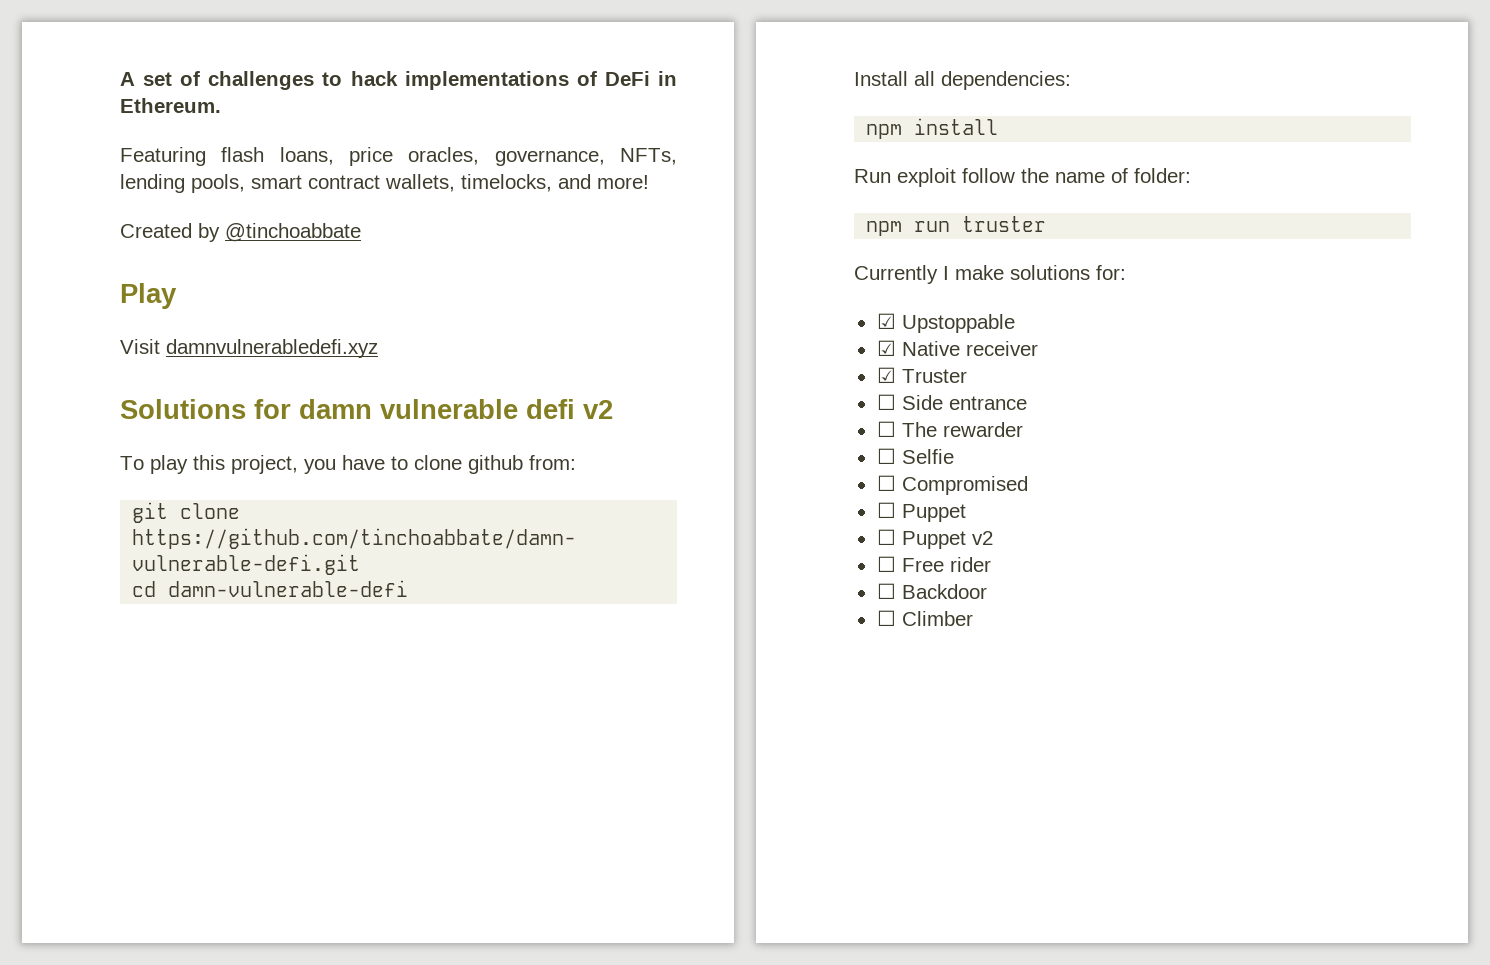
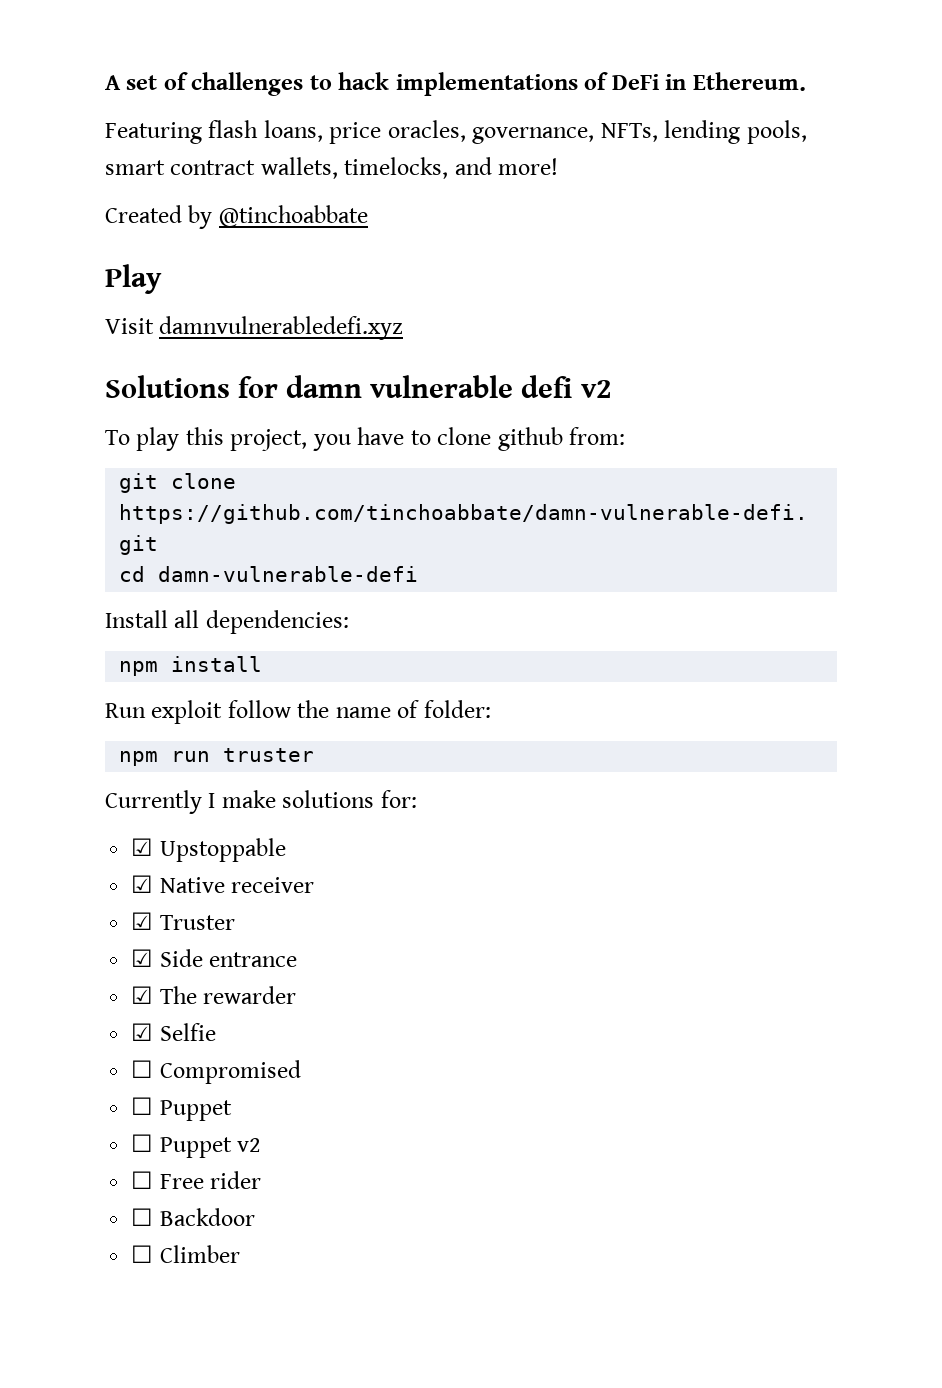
[876,394,896,410] ☐ -> [131,949,154,967] ☑
[876,421,896,437] ☐ -> [131,986,154,1004] ☑
[876,448,896,464] ☐ -> [131,1023,154,1041] ☑

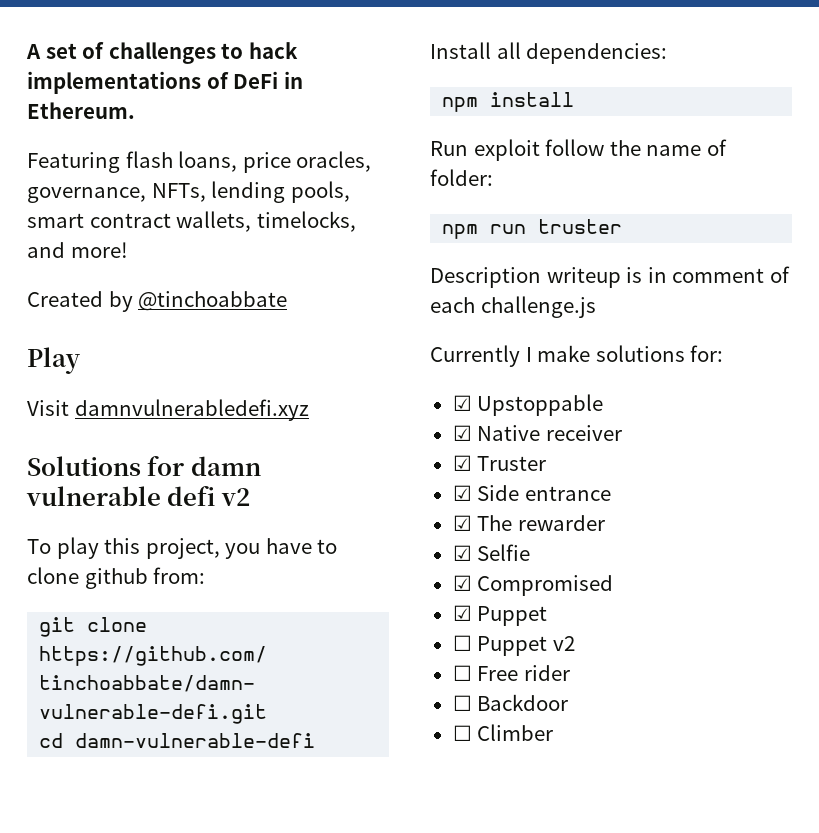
(315, 755) none -> [430,266,790,288] [430,296,596,318] // Description writeup is in comment of each challenge.js
[131,1060,154,1078] ☐ -> [452,575,472,591] ☑
[131,1097,154,1115] ☐ -> [452,605,472,621] ☑

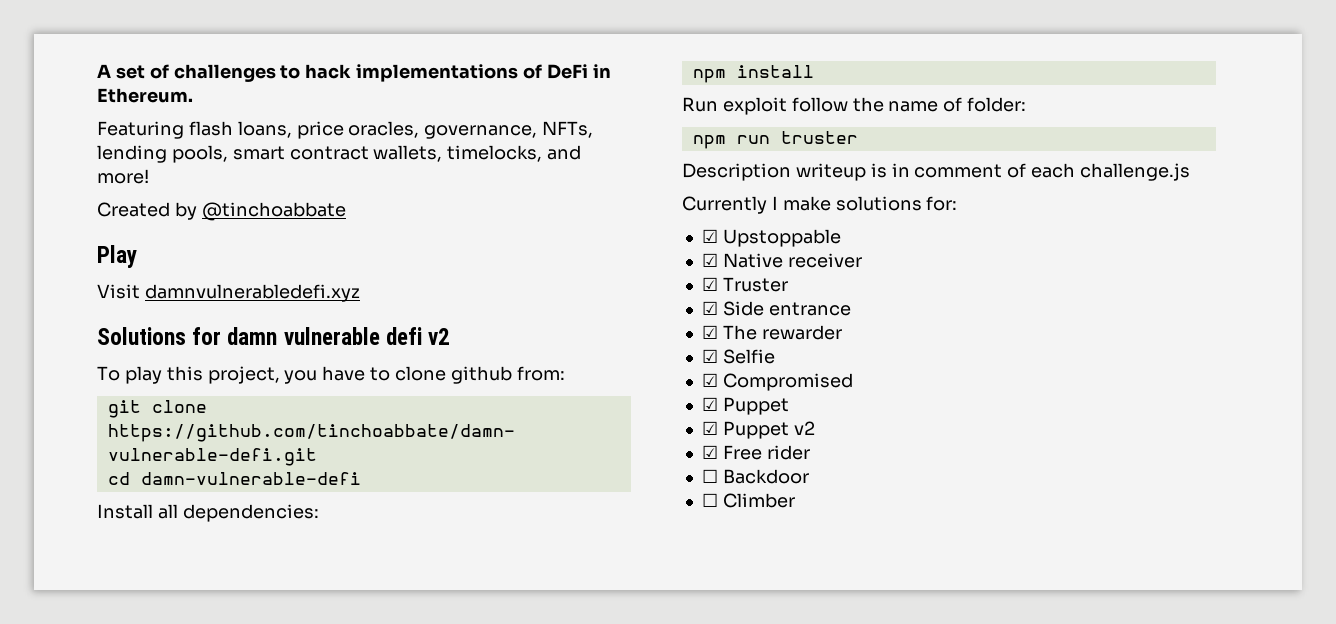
[452,635,472,651] ☐ -> [701,421,718,435] ☑
[452,665,472,681] ☐ -> [701,445,718,459] ☑

